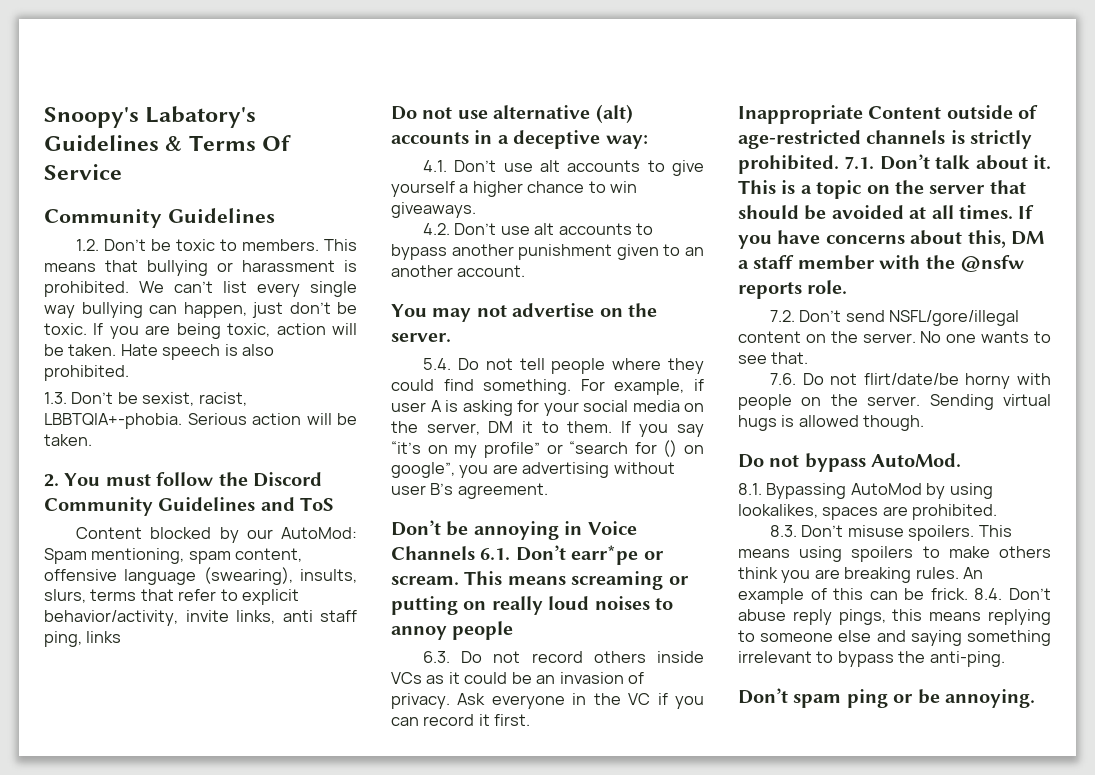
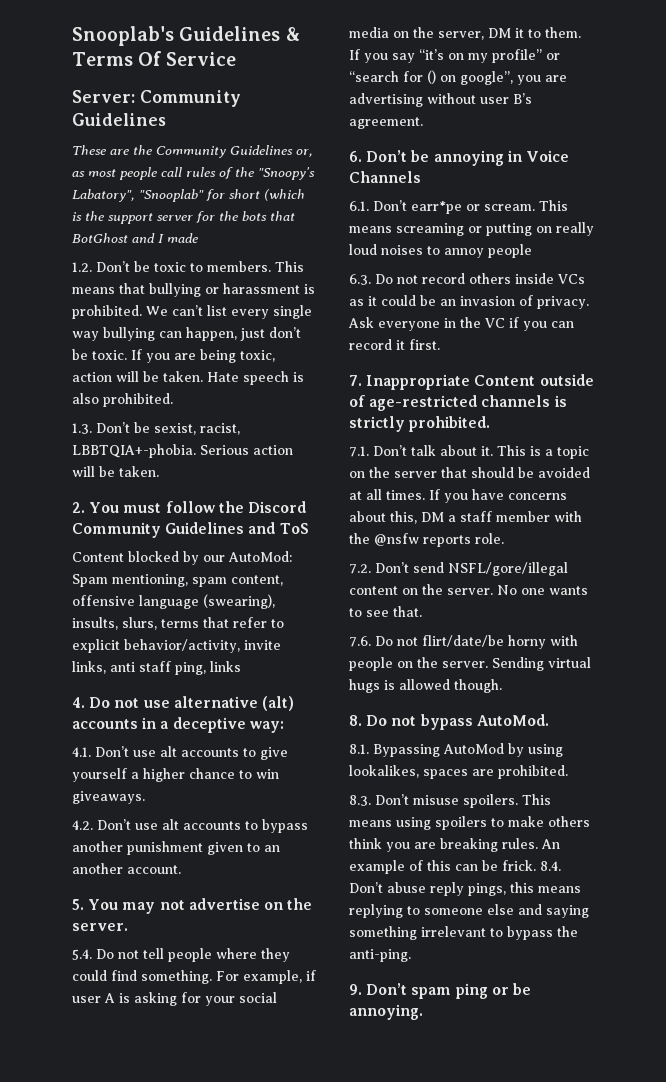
[44,106,257,128] Snoopy's Labatory's -> [72,26,174,46] Snooplab's
[44,208,275,228] Community Guidelines -> [72,90,241,107] [72,113,166,126] [72,145,313,158] [72,167,315,180] [72,189,305,202] [72,211,295,224] [72,233,198,243] Server: Community Guidelines // These are the Community Guidelines or, as most people call rules of the "Snoopy's Labatory", "Snooplab" for short (which is the support server for the bots that BotGhost and I made
(122, 637) none -> [72,697,85,708] 4.
(526, 271) none -> [72,899,84,910] 5.
(548, 491) none -> [349,151,362,162] 6.
(475, 553) none -> (421, 177) //
(531, 720) none -> [349,375,362,386] 7.
(839, 164) none -> (491, 424) //
(925, 423) none -> [349,715,362,726] 8.
(1005, 659) none -> [349,984,362,995] 9.

